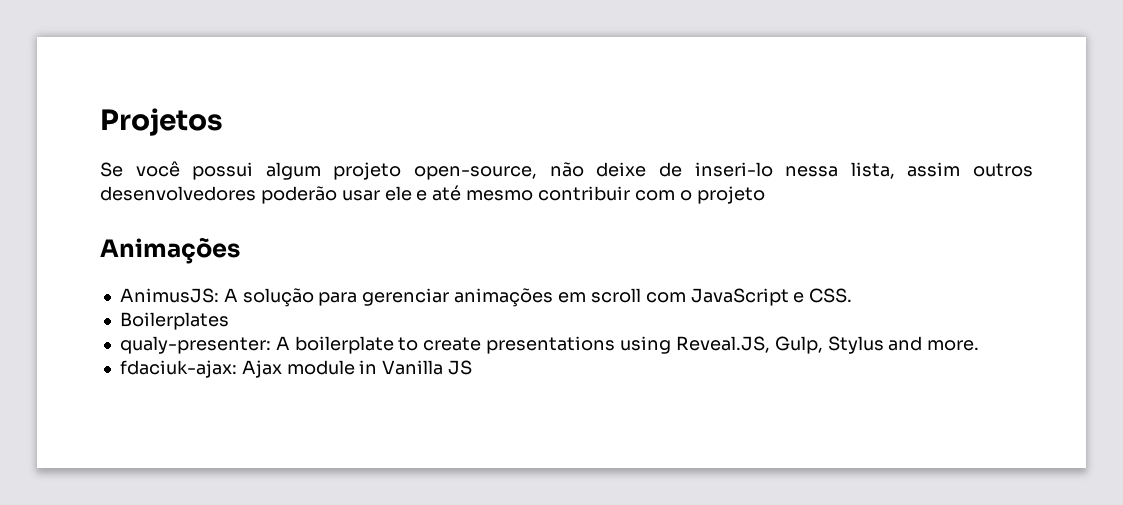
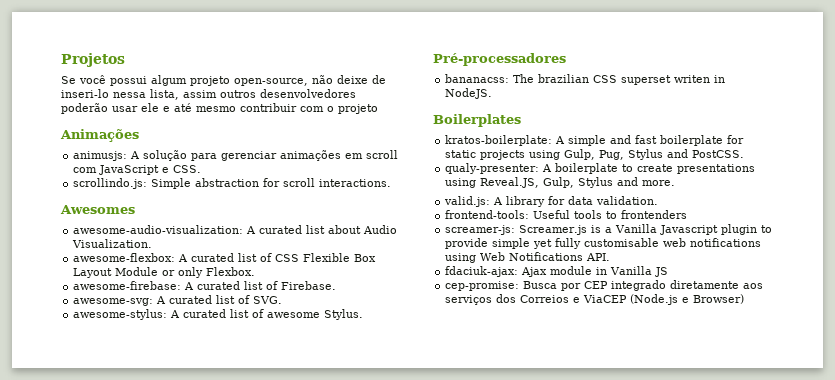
[119,288,219,303] AnimusJS: -> [73,151,128,161] animusjs:
[119,312,229,330] Boilerplates -> [73,178,392,189] [60,205,135,214] [73,225,398,234] [72,239,153,248] [73,253,377,262] [73,267,256,278] [73,281,337,290] [73,295,283,306] [73,309,364,320] [433,53,566,66] [445,74,726,85] [445,88,493,99] [433,114,521,127] [445,135,745,146] [445,149,745,160] scrollindo.js: Simple abstraction for scroll interactions. // Awesomes // awesome-audio-visualization: A curated list about Audio Visualization. // awesome-flexbox: A curated list of CSS Flexible Box Layout Module or only Flexbox. // awesome-firebase: A curated list of Firebase. // awesome-svg: A curated list of SVG. // awesome-stylus: A curated list of awesome Stylus. // Pré-processadores // bananacss: The brazilian CSS superset writen in NodeJS. // Boilerplates // kratos-boilerplate: A simple and fast boilerplate for static projects using Gulp, Pug, Stylus and PostCSS.
(980, 345) none -> [444,196,659,207] [445,210,688,219] [445,224,773,235] [445,238,762,249] [445,252,611,263] // valid.js: A library for data validation. // frontend-tools: Useful tools to frontenders // screamer-js: Screamer.js is a Vanilla Javascript plugin to provide simple yet fully customisable web notifications using Web Notifications API.
(473, 367) none -> [445,280,764,291] [445,294,745,305] // cep-promise: Busca por CEP integrado diretamente aos serviços dos Correios e ViaCEP (Node.js e Browser)

